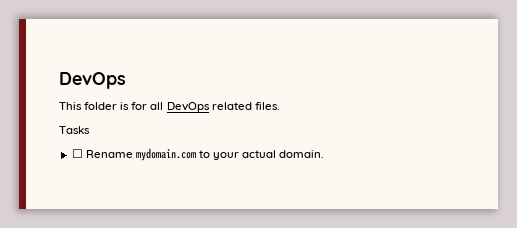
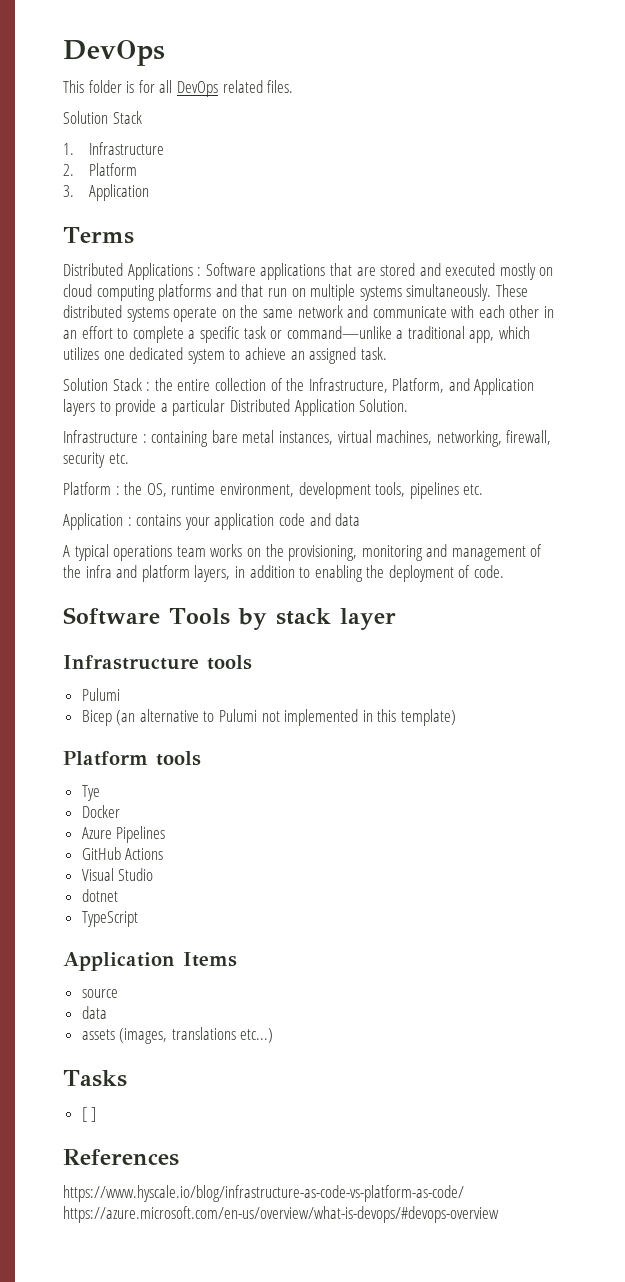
[59,126,90,134] [71,148,325,161] Tasks // ☐ Rename mydomain.com to your actual domain. -> [63,111,142,124] [63,142,165,155] [63,163,138,176] [63,184,150,201] [63,227,134,244] [63,263,554,280] [63,284,528,301] [63,305,555,322] [63,326,531,343] [63,347,387,364] [63,378,535,395] [63,399,409,416] [63,430,552,447] [63,452,129,468] [63,482,484,499] [63,513,361,530] [63,544,543,561] [63,565,505,582] [63,607,396,630] [63,655,252,670] [81,688,120,701] [81,709,457,726] [63,751,201,766] [81,785,100,801] [81,805,120,818] [81,826,166,843] [81,847,164,860] [81,868,154,881] [81,889,118,902] [81,911,138,927] [63,952,237,971] [81,989,118,998] [81,1006,107,1019] [81,1027,274,1044] [63,1070,127,1087] [81,1107,97,1122] [63,1149,179,1166] [63,1185,464,1202] [63,1206,499,1223] Solution Stack // 1. Infrastructure // 2. Platform // 3. Application // Terms // Distributed Applications : Software applications that are stored and executed mostly on cloud computing platforms and that run on multiple systems simultaneously. These distributed systems operate on the same network and communicate with each other in an effort to complete a specific task or command—unlike a traditional app, which utilizes one dedicated system to achieve an assigned task. // Solution Stack : the entire collection of the Infrastructure, Platform, and Application layers to provide a particular Distributed Application Solution. // Infrastructure : containing bare metal instances, virtual machines, networking, firewall, security etc. // Platform : the OS, runtime environment, development tools, pipelines etc. // Application : contains your application code and data // A typical operations team works on the provisioning, monitoring and management of the infra and platform layers, in addition to enabling the deployment of code. // Software Tools by stack layer // Infrastructure tools // Pulumi // Bicep (an alternative to Pulumi not implemented in this template) // Platform tools // Tye // Docker // Azure Pipelines // GitHub Actions // Visual Studio // dotnet // TypeScript // Application Items // source // data // assets (images, translations etc...) // Tasks // [ ] // References // https://www.hyscale.io/blog/infrastructure-as-code-vs-platform-as-code/ https://azure.microsoft.com/en-us/overview/what-is-devops/#devops-overview

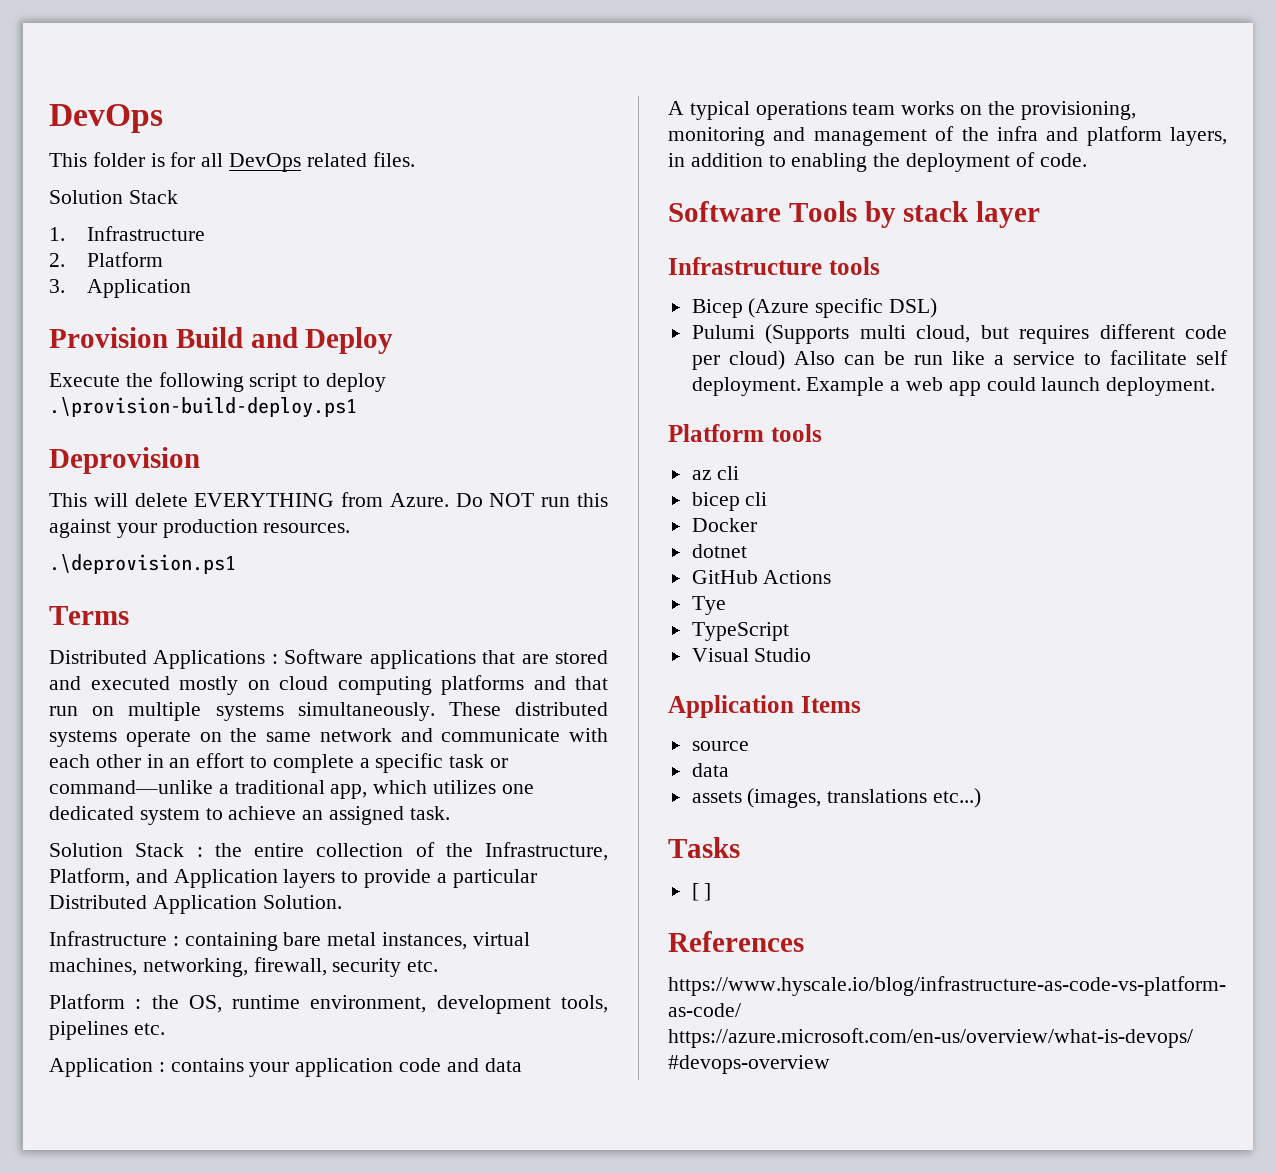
(150, 192) none -> [49,327,394,354] [49,372,387,392] [49,397,357,418] [49,447,200,474] [49,492,608,507] [49,519,351,538] [49,554,236,574] // Provision Build and Deploy // Execute the following script to deploy .\provision-build-deploy.ps1 // Deprovision // This will delete EVERYTHING from Azure. Do NOT run this against your production resources. // .\deprovision.ps1
[81,688,120,701] [81,709,457,726] [63,751,201,766] [81,785,100,801] Pulumi // Bicep (an alternative to Pulumi not implemented in this template) // Platform tools // Tye -> [691,298,938,318] [691,324,1227,344] [691,350,1228,370] [691,377,1216,396] [668,424,822,442] [691,466,740,480] [691,492,768,511] Bicep (Azure specific DSL) // Pulumi (Supports multi cloud, but requires different code per cloud) Also can be run like a service to facilitate self deployment. Example a web app could launch deployment. // Platform tools // az cli // bicep cli
[81,826,166,843] Azure Pipelines -> [691,544,747,558] dotnet
(164, 854) none -> [691,596,726,615] [691,622,789,641] // Tye // TypeScript
[81,889,118,902] [81,911,138,927] // dotnet // TypeScript -> (812, 655) none

